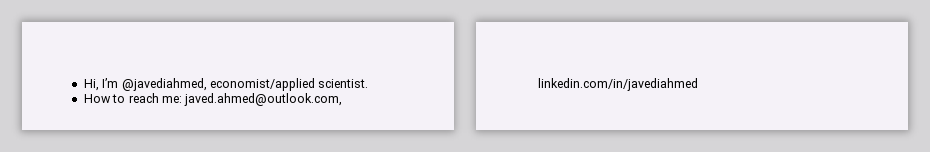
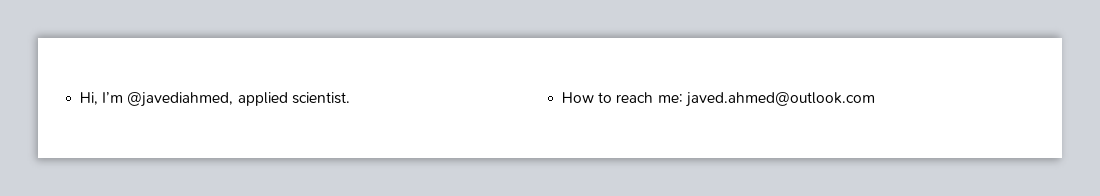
[209,78,315,91] economist/applied -> [237,92,288,106] applied
[184,93,343,106] [537,78,698,91] javed.ahmed@outlook.com, linkedin.com/in/javediahmed -> [685,92,875,107] javed.ahmed@outlook.com

